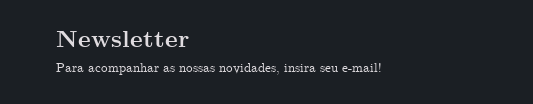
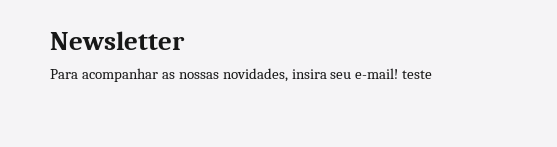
(382, 67) none -> [402,70,433,79] teste

